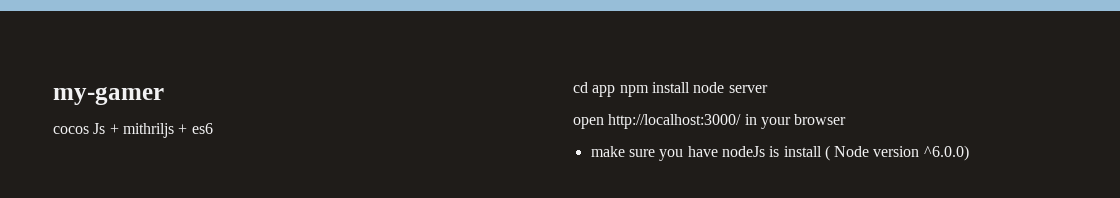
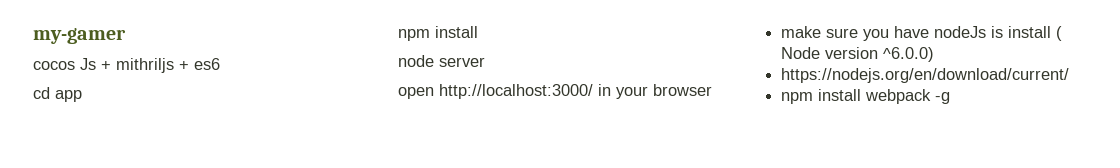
[619,82,690,97] npm install -> [398,26,478,41] // npm install //
(969, 153) none -> [781,68,1070,83] [781,89,951,104] // https://nodejs.org/en/download/current/ // npm install webpack -g

